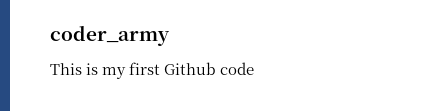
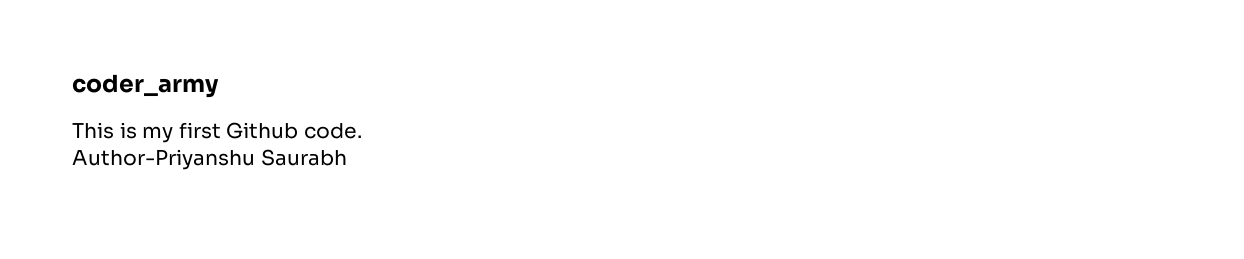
[220,62,255,75] code -> [303,123,362,139] [72,149,347,170] code. // Author-Priyanshu Saurabh

